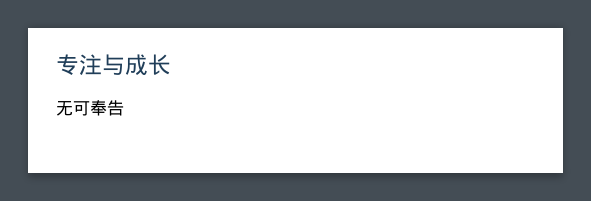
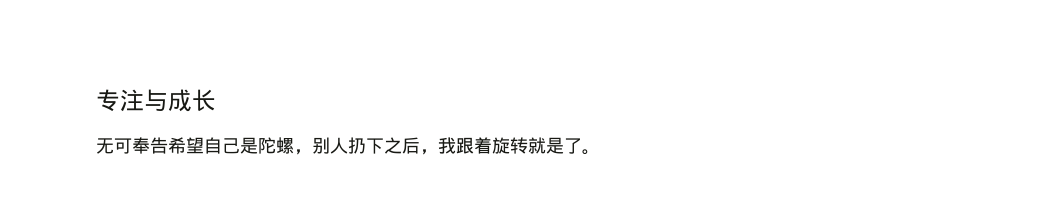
(124, 108) none -> [168,137,600,155] 希望自己是陀螺，别人扔下之后，我跟着旋转就是了。

